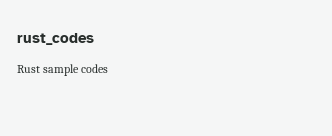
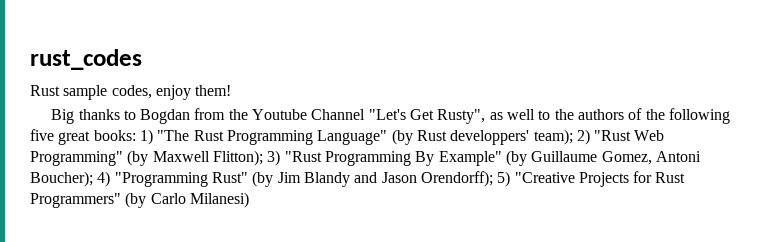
[81,64,109,73] codes -> [111,85,232,100] [51,108,730,124] [30,129,665,145] [30,150,701,166] [30,171,686,187] [30,192,249,208] codes, enjoy them! // Big thanks to Bogdan from the Youtube Channel "Let's Get Rusty", as well to the authors of the following five great books: 1) "The Rust Programming Language" (by Rust developpers' team); 2) "Rust Web Programming" (by Maxwell Flitton); 3) "Rust Programming By Example" (by Guillaume Gomez, Antoni Boucher); 4) "Programming Rust" (by Jim Blandy and Jason Orendorff); 5) "Creative Projects for Rust Programmers" (by Carlo Milanesi)

